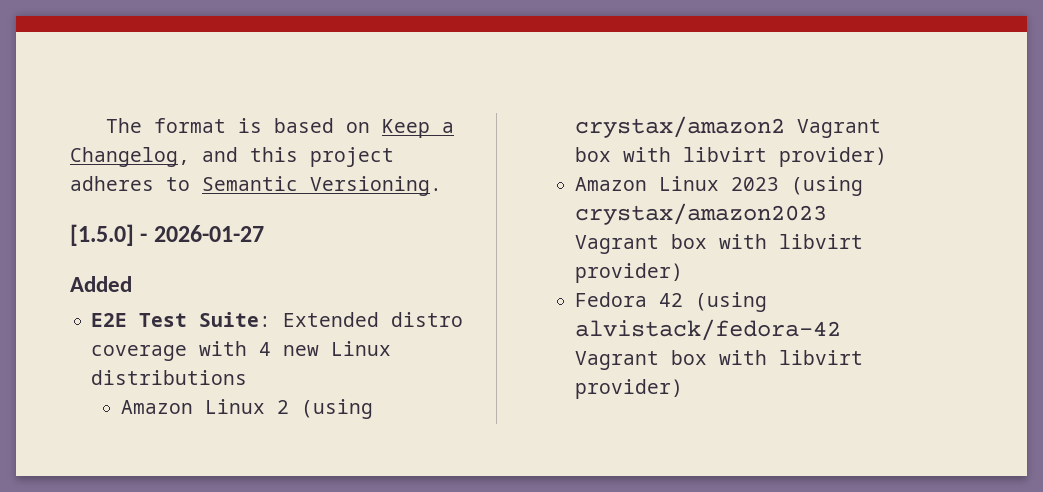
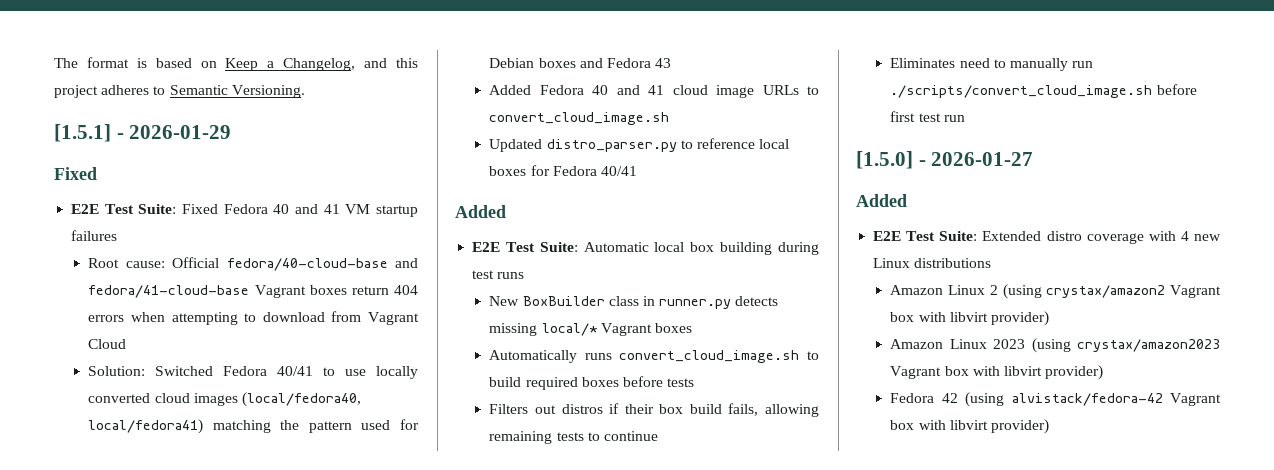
(442, 186) none -> [54,124,232,142] [54,167,97,180] [71,204,418,217] [71,230,118,241] [88,257,418,271] [88,285,418,298] [88,311,419,325] [88,339,127,349] [88,366,418,379] [88,392,361,407] [88,419,419,434] [489,58,672,68] [489,85,819,98] [489,112,670,125] [489,138,790,152] [489,165,637,176] [455,205,506,218] [472,242,819,255] [472,270,525,279] [489,296,779,309] [489,323,692,336] [489,350,819,363] [489,376,695,390] [489,403,819,417] [489,431,658,444] [890,58,1094,71] [890,84,1197,98] [890,111,965,122] // [1.5.1] - 2026-01-29 // Fixed // E2E Test Suite: Fixed Fedora 40 and 41 VM startup failures // Root cause: Official fedora/40-cloud-base and fedora/41-cloud-base Vagrant boxes return 404 errors when attempting to download from Vagrant Cloud // Solution: Switched Fedora 40/41 to use locally converted cloud images (local/fedora40, local/fedora41) matching the pattern used for Debian boxes and Fedora 43 // Added Fedora 40 and 41 cloud image URLs to convert_cloud_image.sh // Updated distro_parser.py to reference local boxes for Fedora 40/41 // Added // E2E Test Suite: Automatic local box building during test runs // New BoxBuilder class in runner.py detects missing local/* Vagrant boxes // Automatically runs convert_cloud_image.sh to build required boxes before tests // Filters out distros if their box build fails, allowing remaining tests to continue // Eliminates need to manually run ./scripts/convert_cloud_image.sh before first test run

